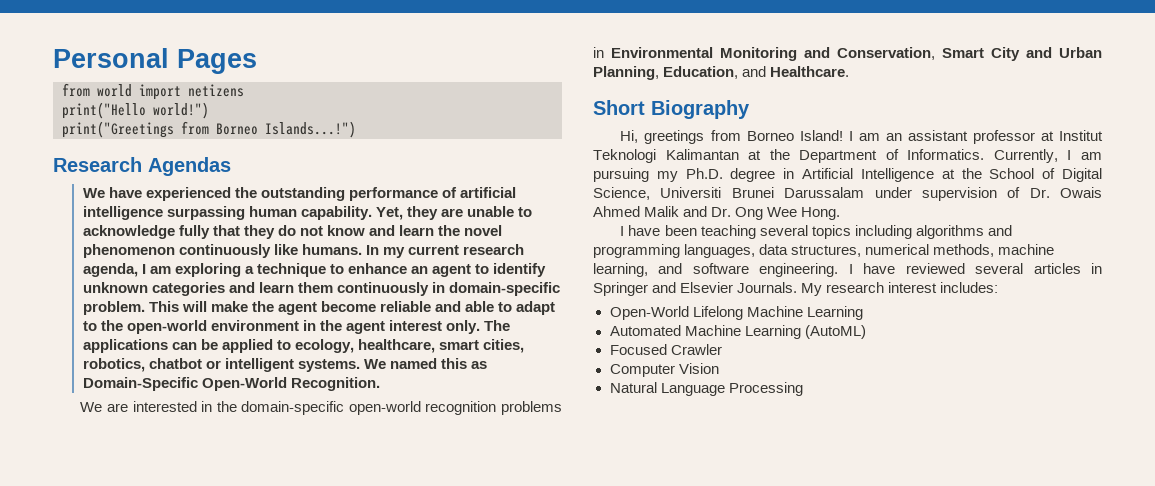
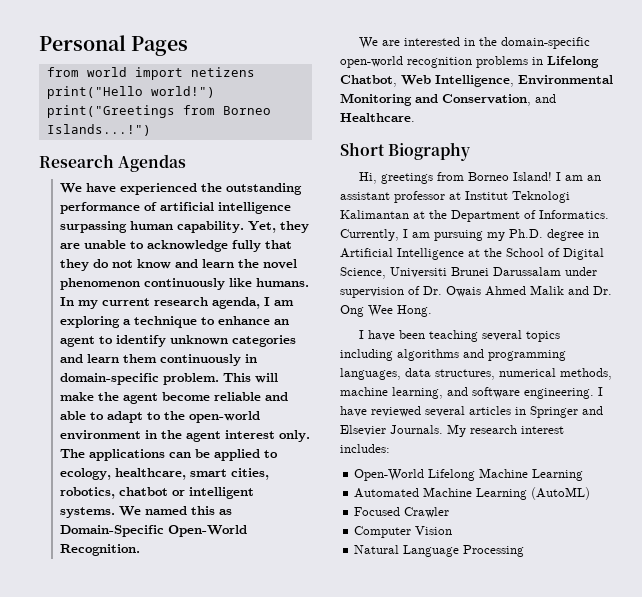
[611,47,1102,61] [593,66,739,80] Environmental Monitoring and Conservation, Smart City and Urban Planning, Education, -> [547,56,599,68] [340,75,613,87] [340,93,531,106] Lifelong Chatbot, Web Intelligence, Environmental Monitoring and Conservation,

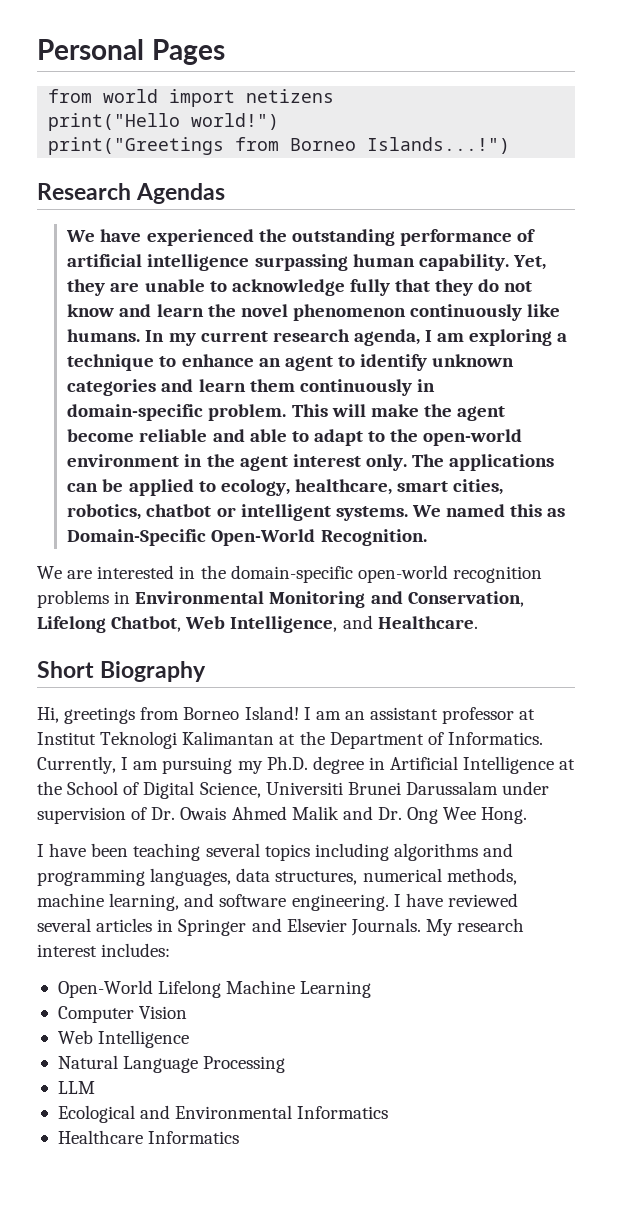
[547,56,599,68] [340,75,613,87] [340,93,531,106] Lifelong Chatbot, Web Intelligence, Environmental Monitoring and Conservation, -> [135,591,524,608] [37,616,338,633] Environmental Monitoring and Conservation, Lifelong Chatbot, Web Intelligence,
[354,487,591,500] [354,507,450,518] // Automated Machine Learning (AutoML) // Focused Crawler -> (372, 989) none
(453, 530) none -> [57,1030,190,1048] // Web Intelligence
(525, 551) none -> [57,1081,95,1094] [57,1105,389,1123] [57,1130,240,1144] // LLM // Ecological and Environmental Informatics // Healthcare Informatics

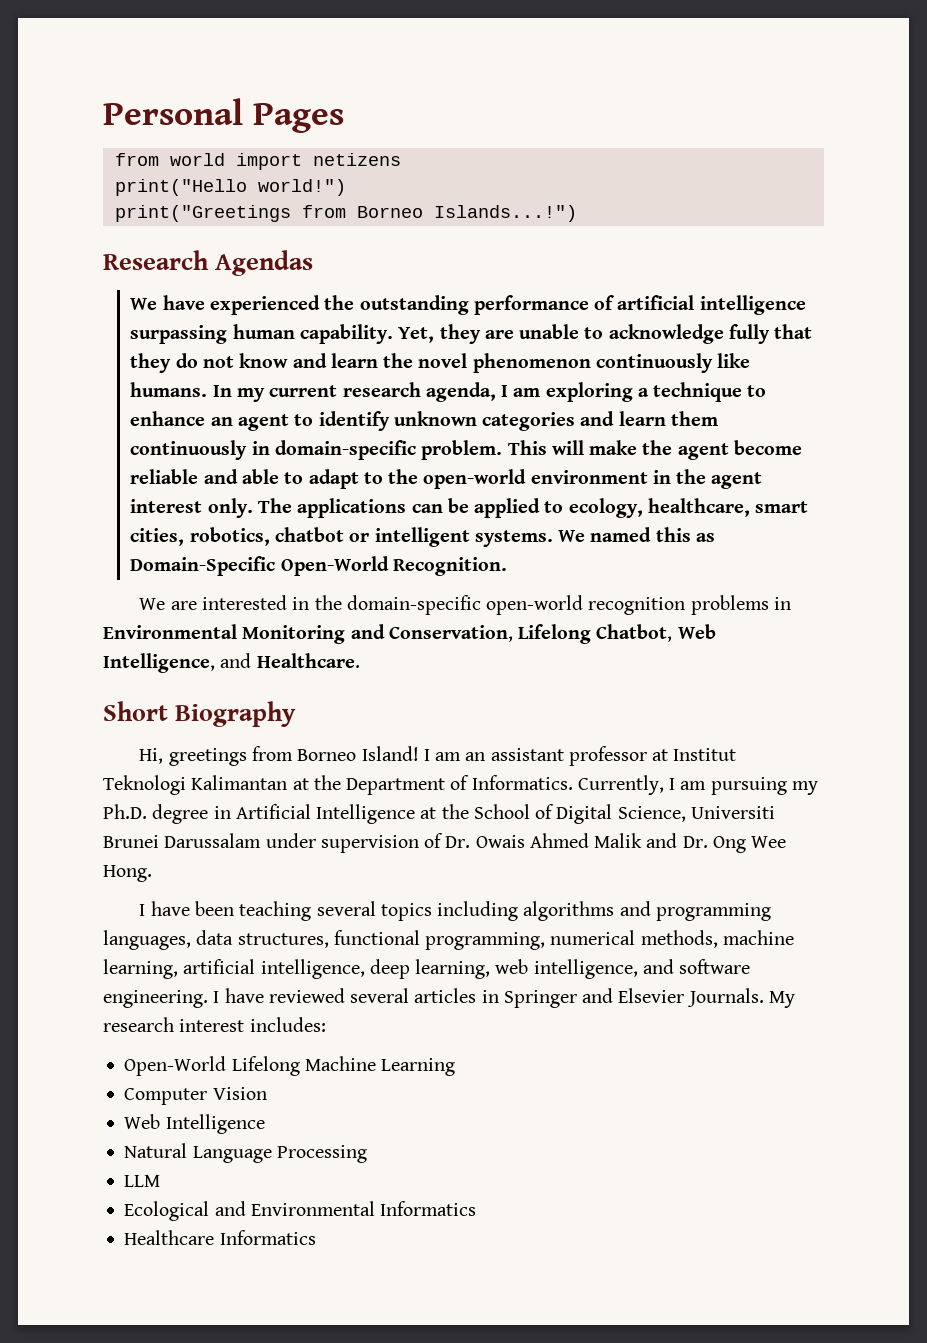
(358, 878) none -> [333,930,546,950] functional programming,
(180, 902) none -> [183,959,638,979] artificial intelligence, deep learning, web intelligence,

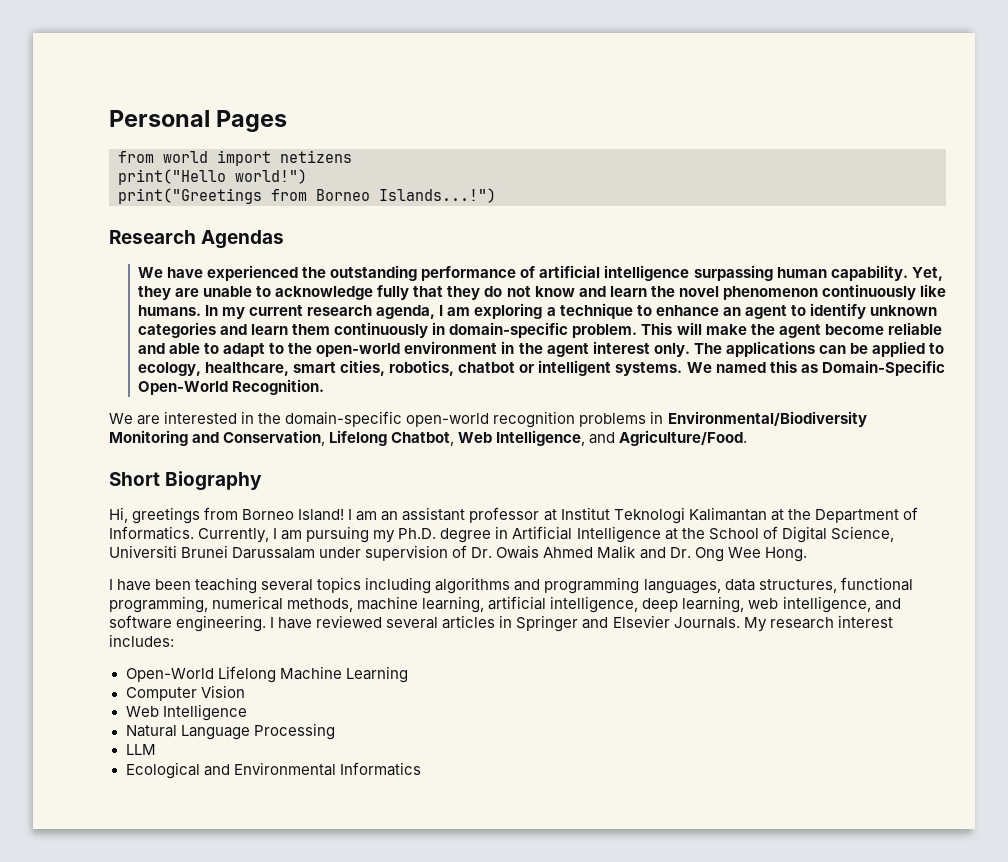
[103,624,237,639] Environmental -> [667,411,867,427] Environmental/Biodiversity
[256,653,360,668] Healthcare. -> [619,430,748,446] Agriculture/Food.
[124,1230,316,1245] // Healthcare Informatics -> (421, 769) none

